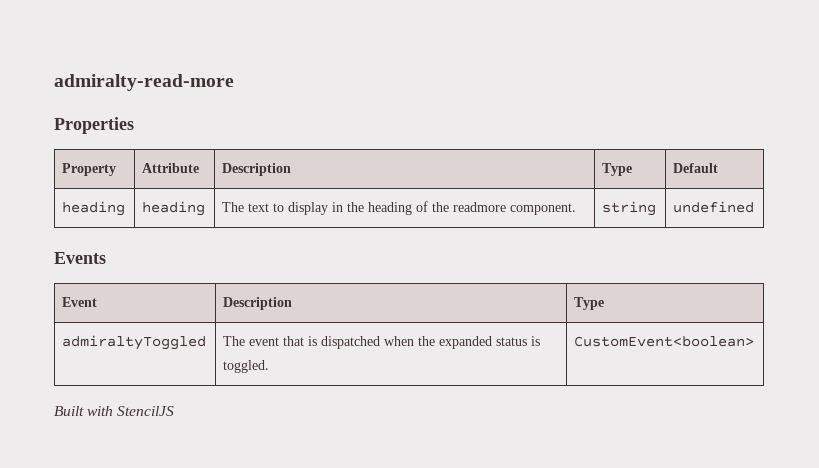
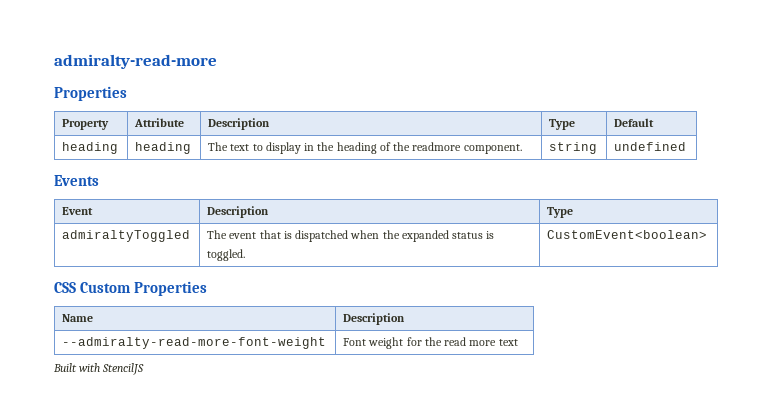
(755, 341) none -> [54,281,208,296] [62,314,94,322] [343,313,406,325] [62,337,327,349] [343,337,518,349] // CSS Custom Properties // Name | Description // --admiralty-read-more-font-weight | Font weight for the read more text

